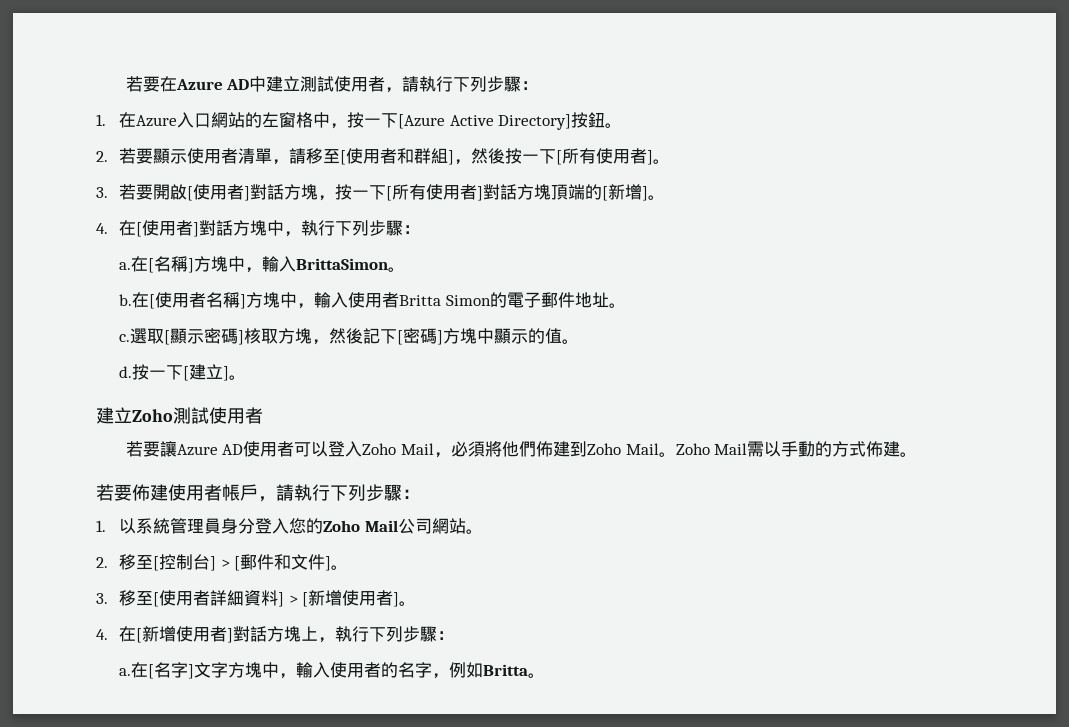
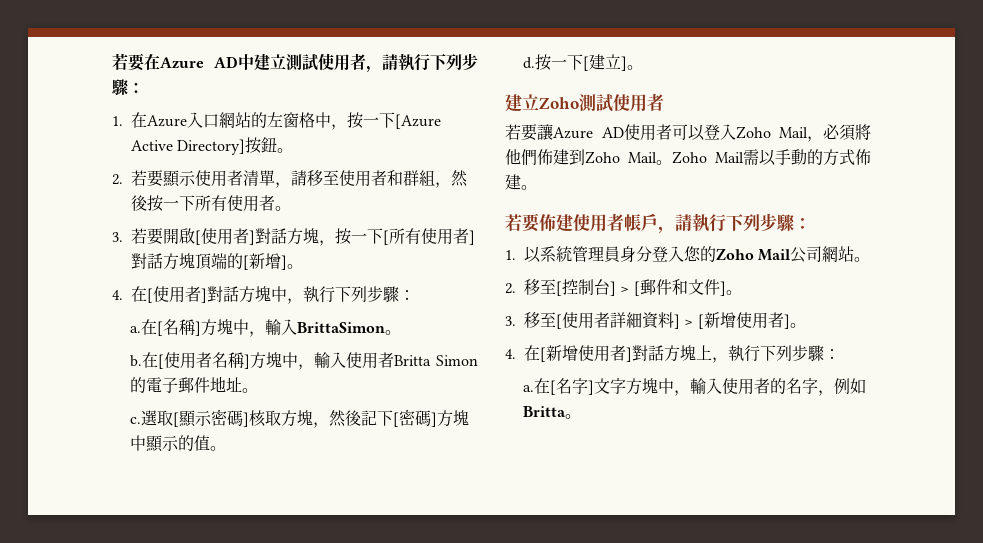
[340,150,347,165] [ -> (339, 177) none
[448,150,455,165] ] -> (435, 178) none
[556,148,654,165] [所有使用者] -> [195,195,275,212] 所有使用者

